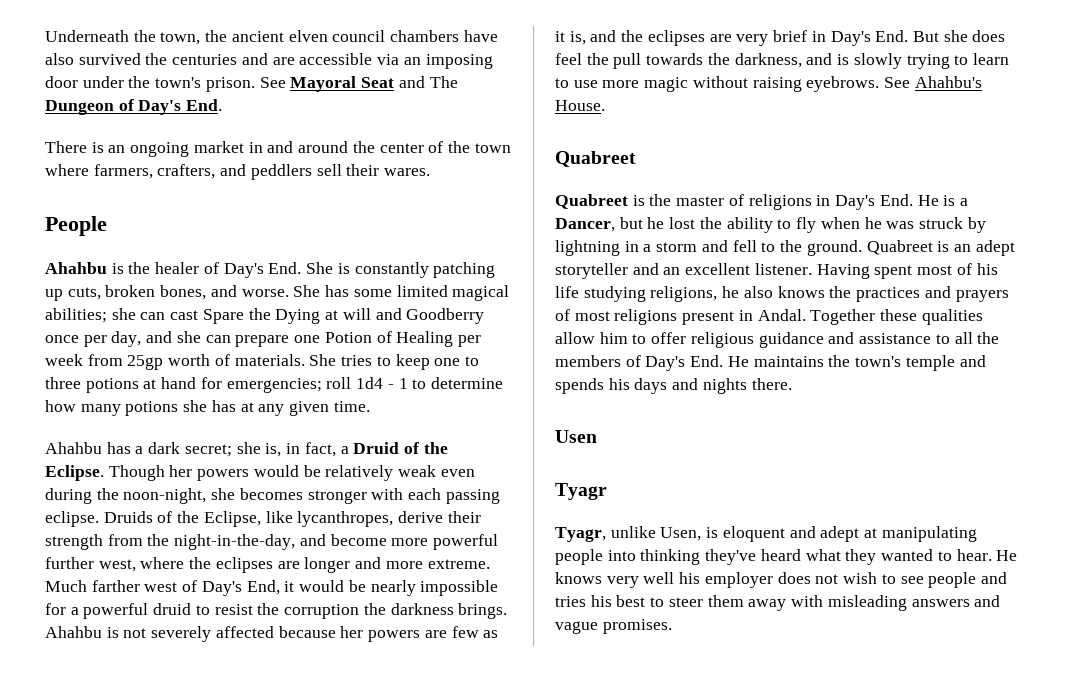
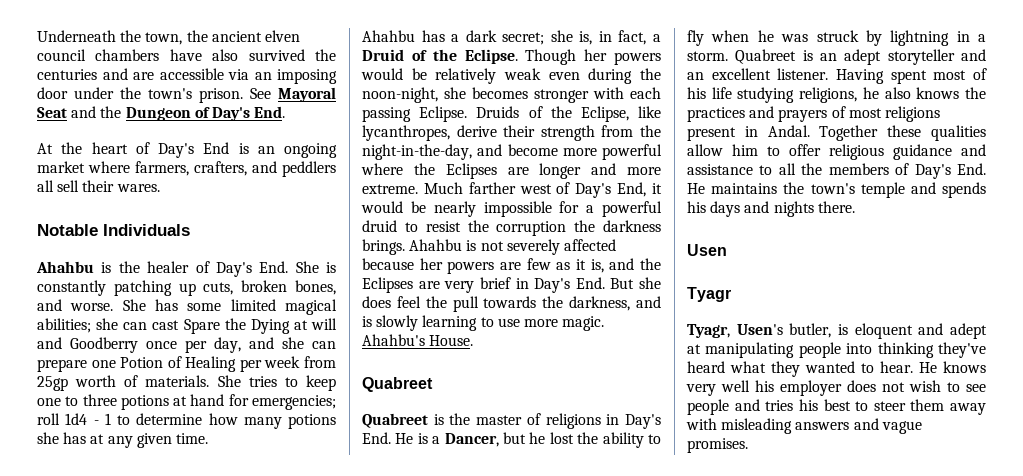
[429,76,458,88] The -> [100,106,122,118] the
[45,141,511,157] There is an ongoing market in and around the center of the town -> [37,142,337,158] [37,161,85,173] At the heart of Day's End is an ongoing market
(312, 172) none -> [37,180,54,192] all
[45,216,107,236] People -> [37,224,190,236] Notable Individuals
[45,511,99,527] eclipse. -> [419,106,468,122] Eclipse.
[45,557,136,572] further west, -> (662, 152) none
[215,557,273,573] eclipses -> [445,163,497,179] Eclipses
[647,30,705,46] eclipses -> [362,277,413,293] Eclipses
[906,53,1009,69] [555,76,911,92] trying to learn to use more magic without raising eyebrows. See -> [422,315,605,331] learning to use more magic.
[656,240,862,256] storm and fell to the ground. -> [687,51,728,61] storm.
[610,526,702,541] unlike Usen, -> [736,323,832,338] Usen's butler,

